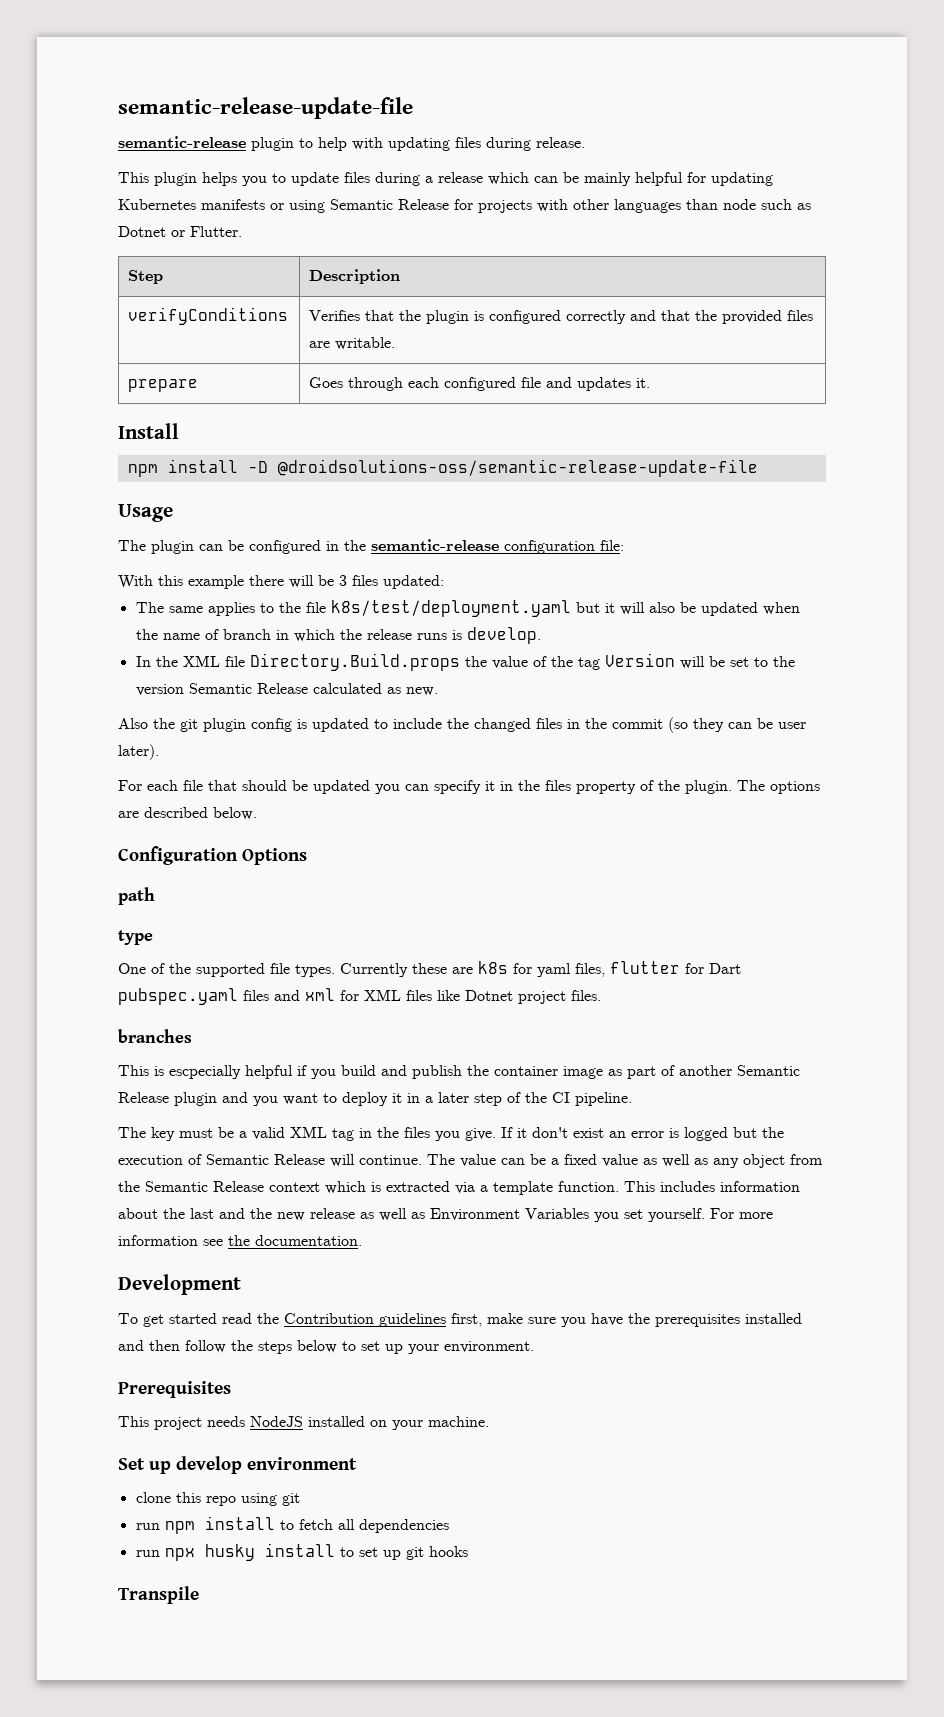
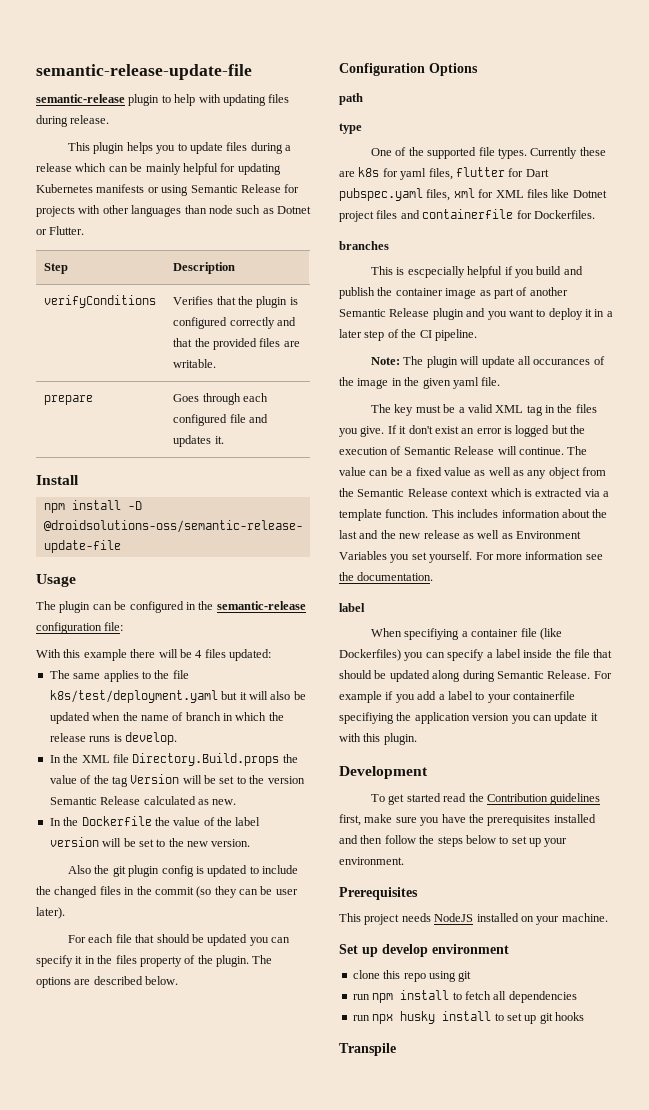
[339,575,347,586] 3 -> [195,650,203,658] 4
(438, 691) none -> [49,816,261,826] [49,837,251,847] // In the Dockerfile the value of the label version will be set to the new version.
[243,990,300,1001] files and -> [426,189,451,201] files,
[571,990,601,1001] files. -> [376,209,595,219] files and containerfile for Dockerfiles.
(632, 1099) none -> [371,356,605,368] [339,377,501,389] // Note: The plugin will update all occurances of the image in the given yaml file.
(362, 1240) none -> [339,603,365,612] [371,628,562,640] [339,649,613,661] [339,670,612,682] [339,691,575,703] [339,712,598,724] [339,733,417,745] // label // When specifiying a container file (like Dockerfiles) you can specify a label inside the file that should be updated along during Semantic Release. For example if you add a label to your containerfile specifiying the application version you can update it with this plugin.

